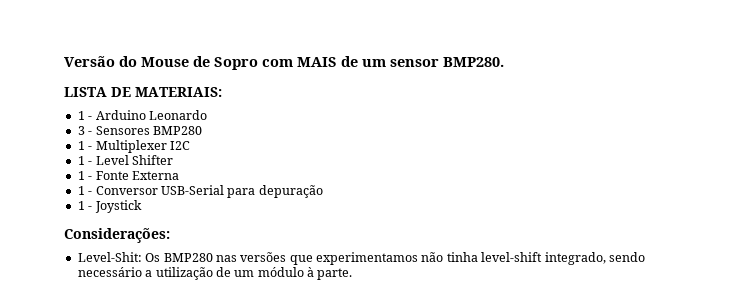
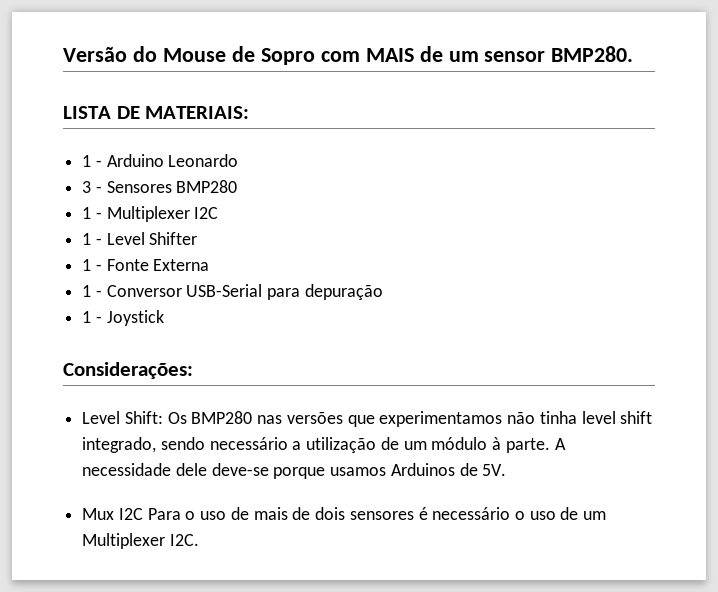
[77,252,142,262] Level-Shit: -> [82,411,163,424] Level Shift:
[481,252,543,262] level-shift -> [581,411,653,424] level shift
(353, 274) none -> [554,438,566,450] [82,463,507,479] [82,507,607,520] [82,533,199,549] A necessidade dele deve-se porque usamos Arduinos de 5V. // Mux I2C Para o uso de mais de dois sensores é necessário o uso de um Multiplexer I2C.

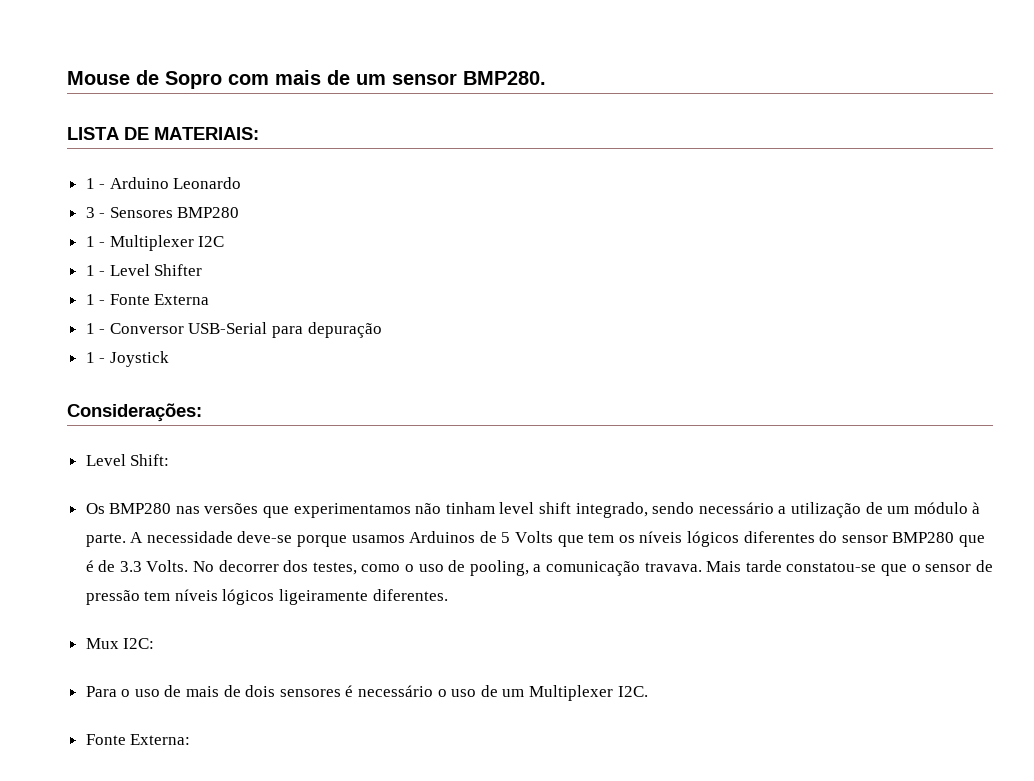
[63,46,157,62] Versão do -> (67, 78) none
[365,48,414,62] MAIS -> [275,70,321,85] mais
(163, 417) none -> (170, 460) //
[539,411,577,424] tinha -> [445,502,495,514] tinham
[175,463,207,476] dele -> (233, 537) none
[482,464,507,476] 5V. -> [501,531,985,547] [85,560,993,576] [85,589,448,605] 5 Volts que tem os níveis lógicos diferentes do sensor BMP280 que é de 3.3 Volts. No decorrer dos testes, como o uso de pooling, a comunicação travava. Mais tarde constatou-se que o sensor de pressão tem níveis lógicos ligeiramente diferentes.
[118,508,143,520] I2C -> [123,638,155,649] I2C: //
(199, 540) none -> [85,734,191,745] // Fonte Externa:

